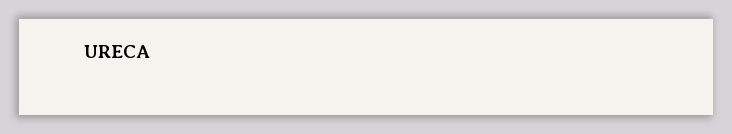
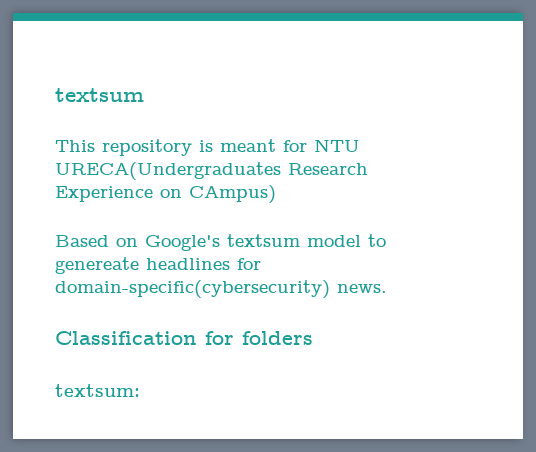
[84,45,150,58] URECA -> [55,88,144,102] [55,139,360,156] [55,162,368,180] [55,185,276,204] [55,234,386,251] [55,257,261,274] [55,280,387,299] [55,331,313,345] [55,384,140,397] textsum // This repository is meant for NTU URECA(Undergraduates Research Experience on CAmpus) // Based on Google's textsum model to genereate headlines for domain-specific(cybersecurity) news. // Classification for folders // textsum:

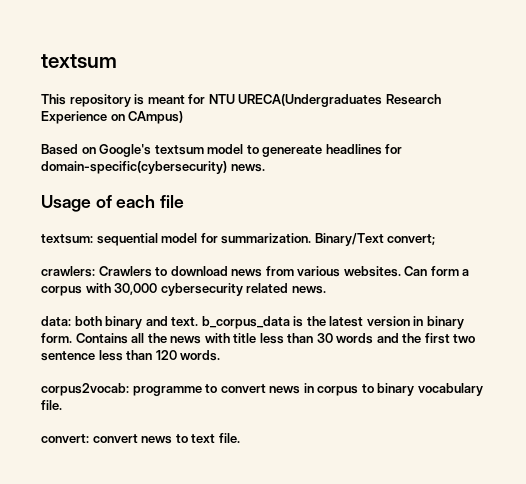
[55,331,313,345] [55,384,140,397] Classification for folders // textsum: -> [41,195,185,212] [41,233,436,246] [41,266,470,277] [41,283,326,296] [41,316,464,329] [41,333,476,344] [41,350,221,361] [41,383,483,396] [41,400,62,410] [41,433,240,444] Usage of each file // textsum: sequential model for summarization. Binary/Text convert; // crawlers: Crawlers to download news from various websites. Can form a corpus with 30,000 cybersecurity related news. // data: both binary and text. b_corpus_data is the latest version in binary form. Contains all the news with title less than 30 words and the first two sentence less than 120 words. // corpus2vocab: programme to convert news in corpus to binary vocabulary file. // convert: convert news to text file.

